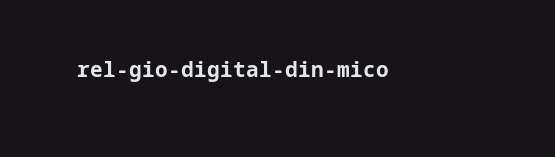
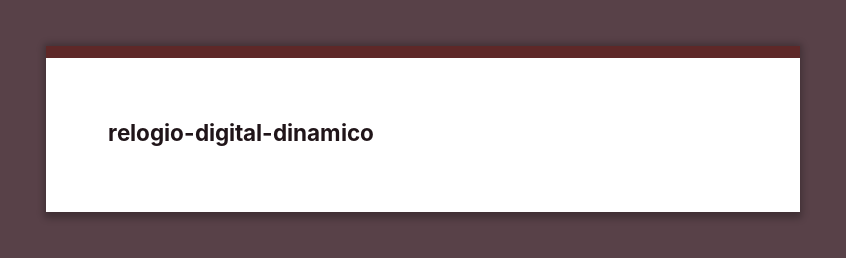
[77,61,389,82] rel-gio-digital-din-mico -> [108,123,374,146] relogio-digital-dinamico

